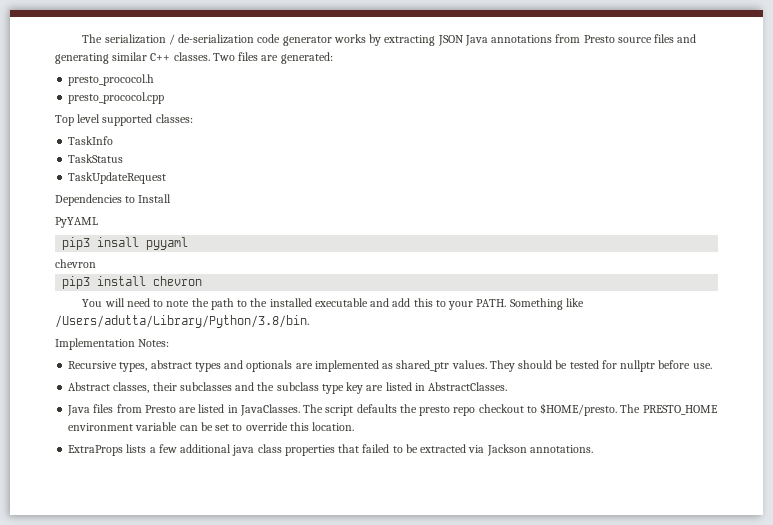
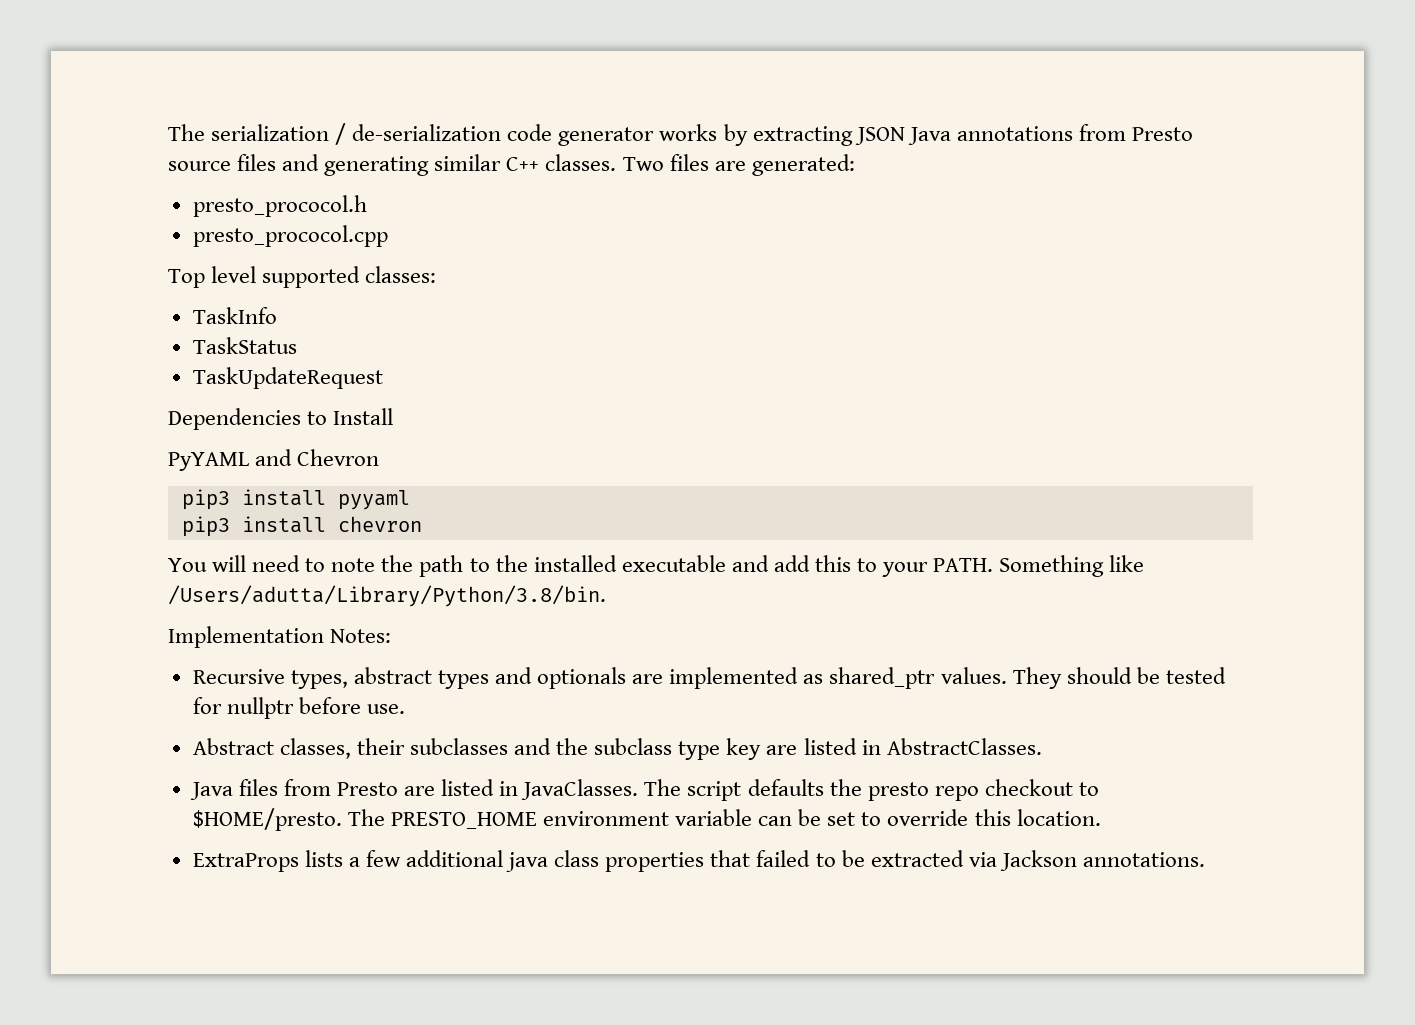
[62,237,140,250] // pip3 insall -> [255,449,380,466] [181,489,326,510] and Chevron // pip3 install
[55,259,96,268] // chevron -> (410, 500) none

